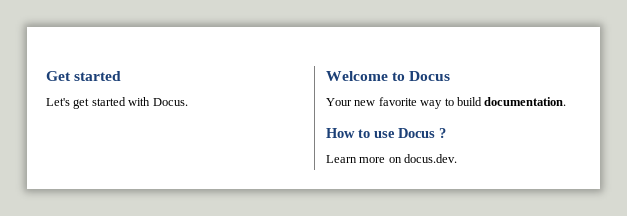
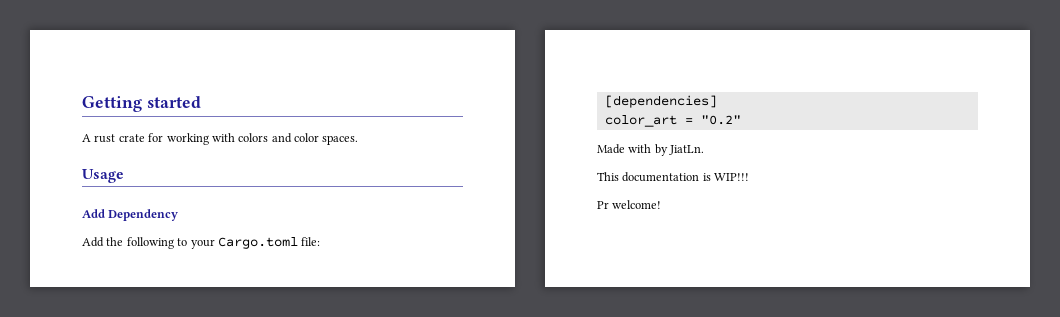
[46,71,71,81] Get -> [82,96,142,112] Getting
[46,97,188,109] [326,71,451,81] [326,97,567,109] [326,128,446,138] [326,154,458,163] Let's get started with Docus. // Welcome to Docus // Your new favorite way to build documentation. // How to use Docus ? // Learn more on docus.dev. -> [82,133,359,145] [82,169,124,183] [82,209,179,221] [82,237,321,249] [604,95,717,108] [604,115,741,127] [597,144,705,156] [597,172,750,182] [597,200,662,209] A rust crate for working with colors and color spaces. // Usage // Add Dependency // Add the following to your Cargo.toml file: // [dependencies] // color_art = "0.2" // Made with by JiatLn. // This documentation is WIP!!! // Pr welcome!

